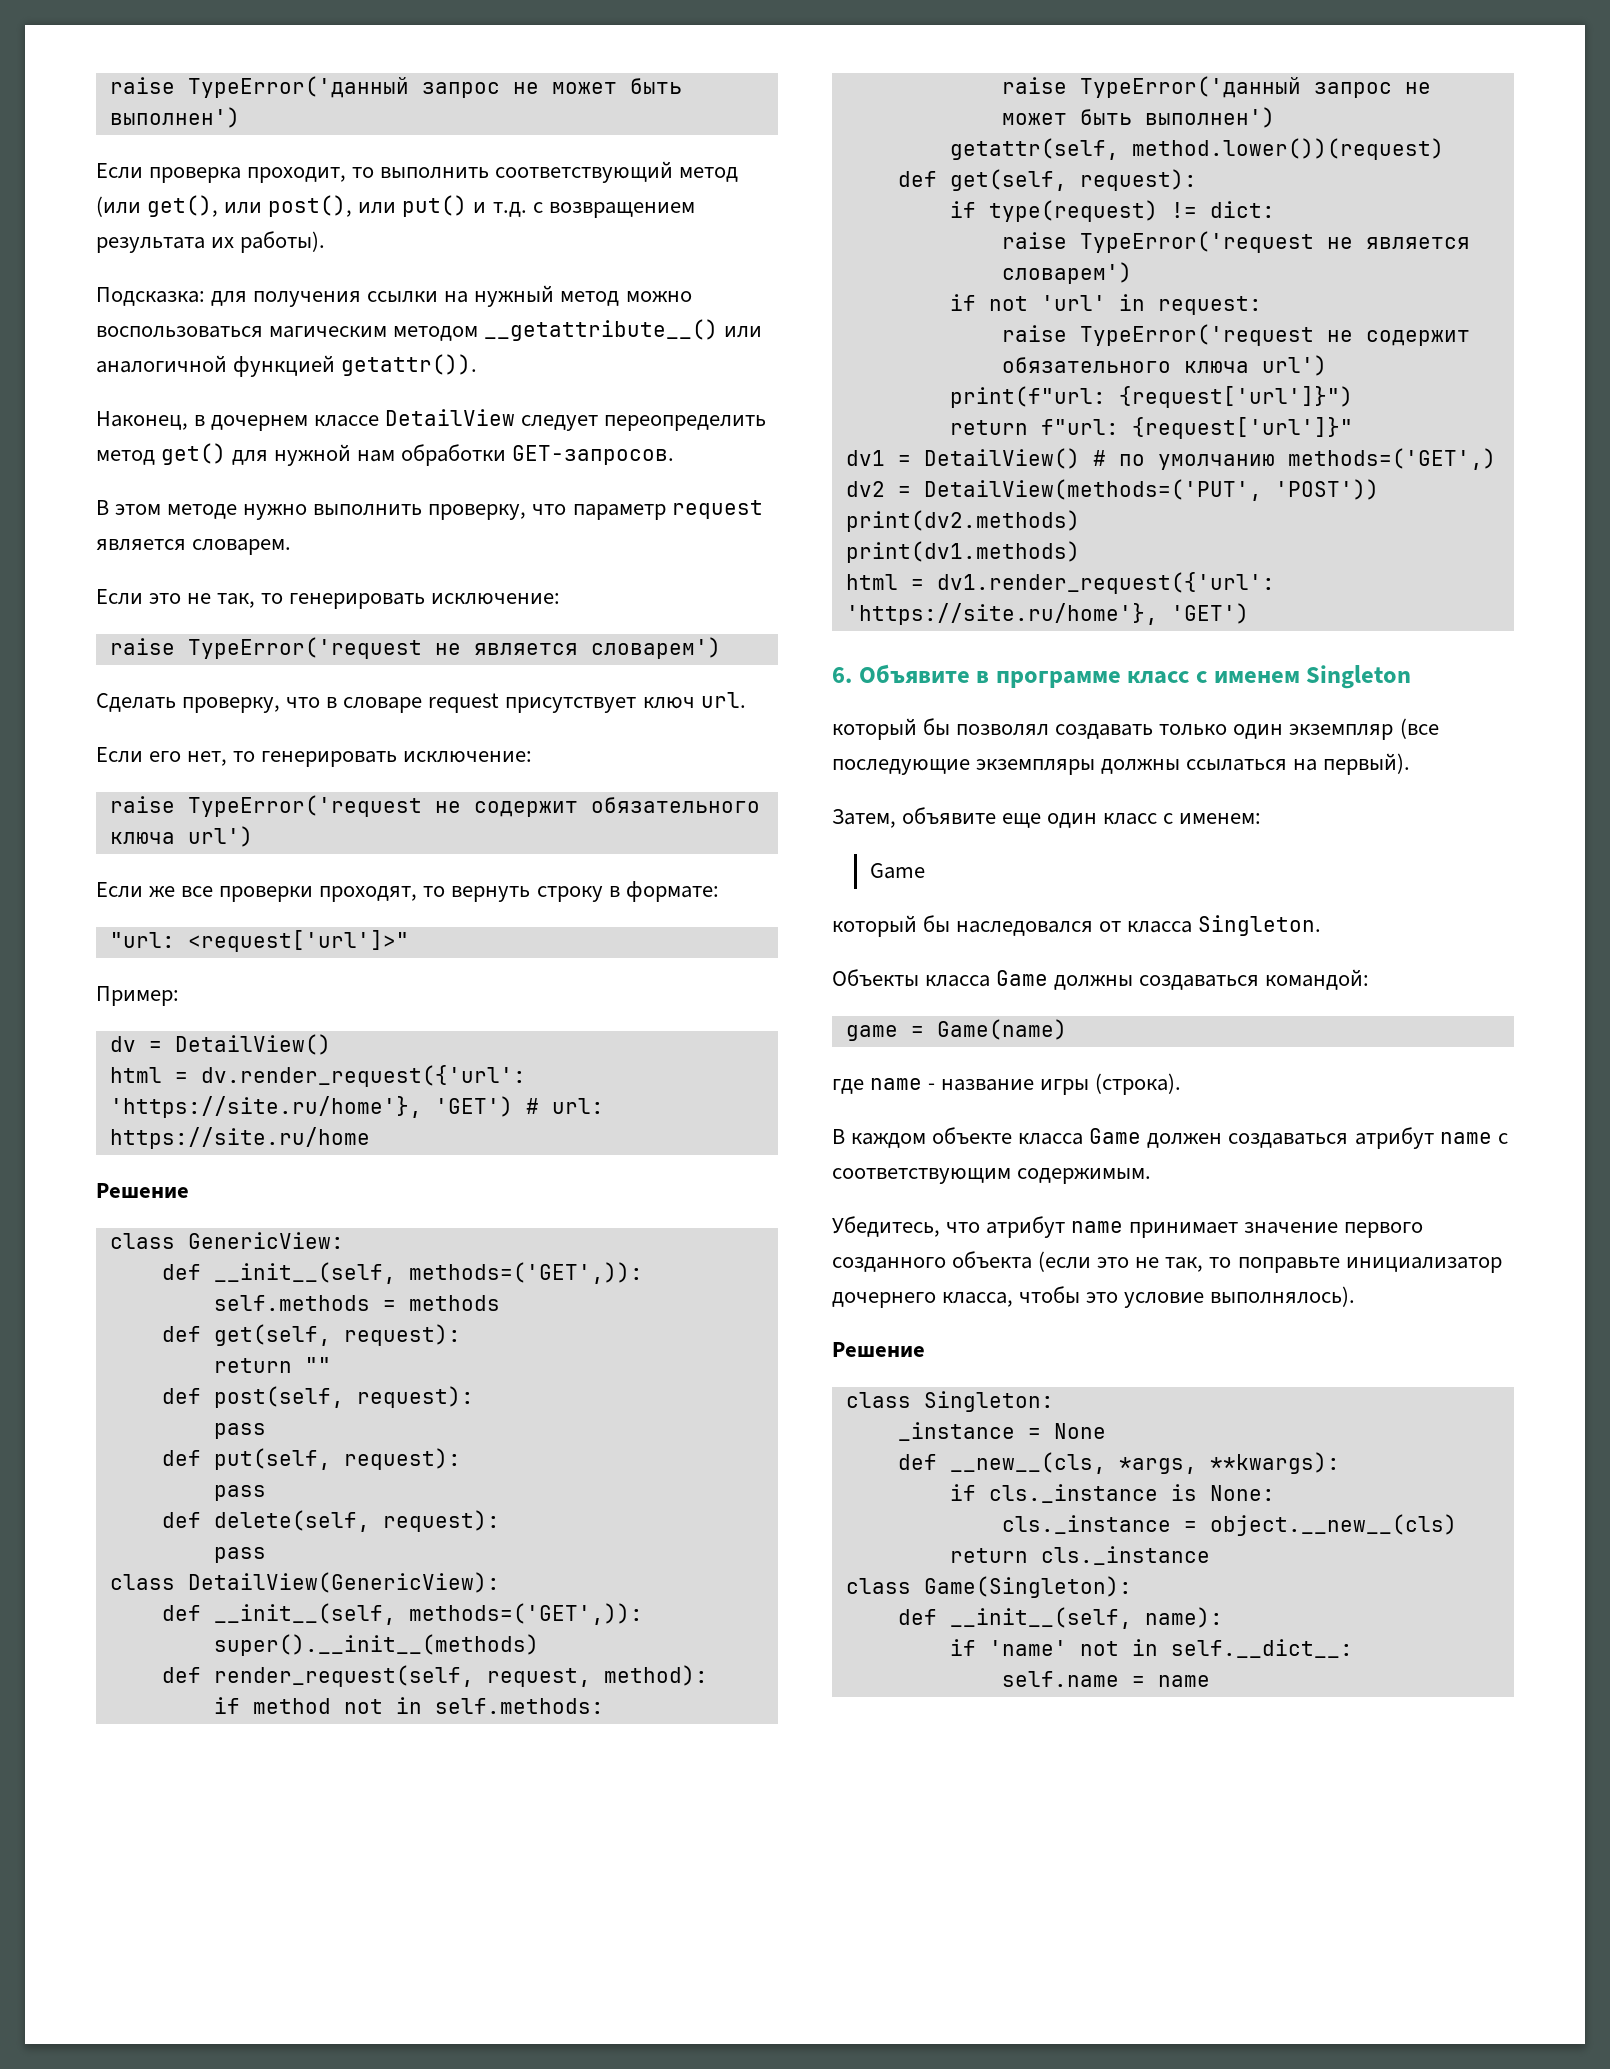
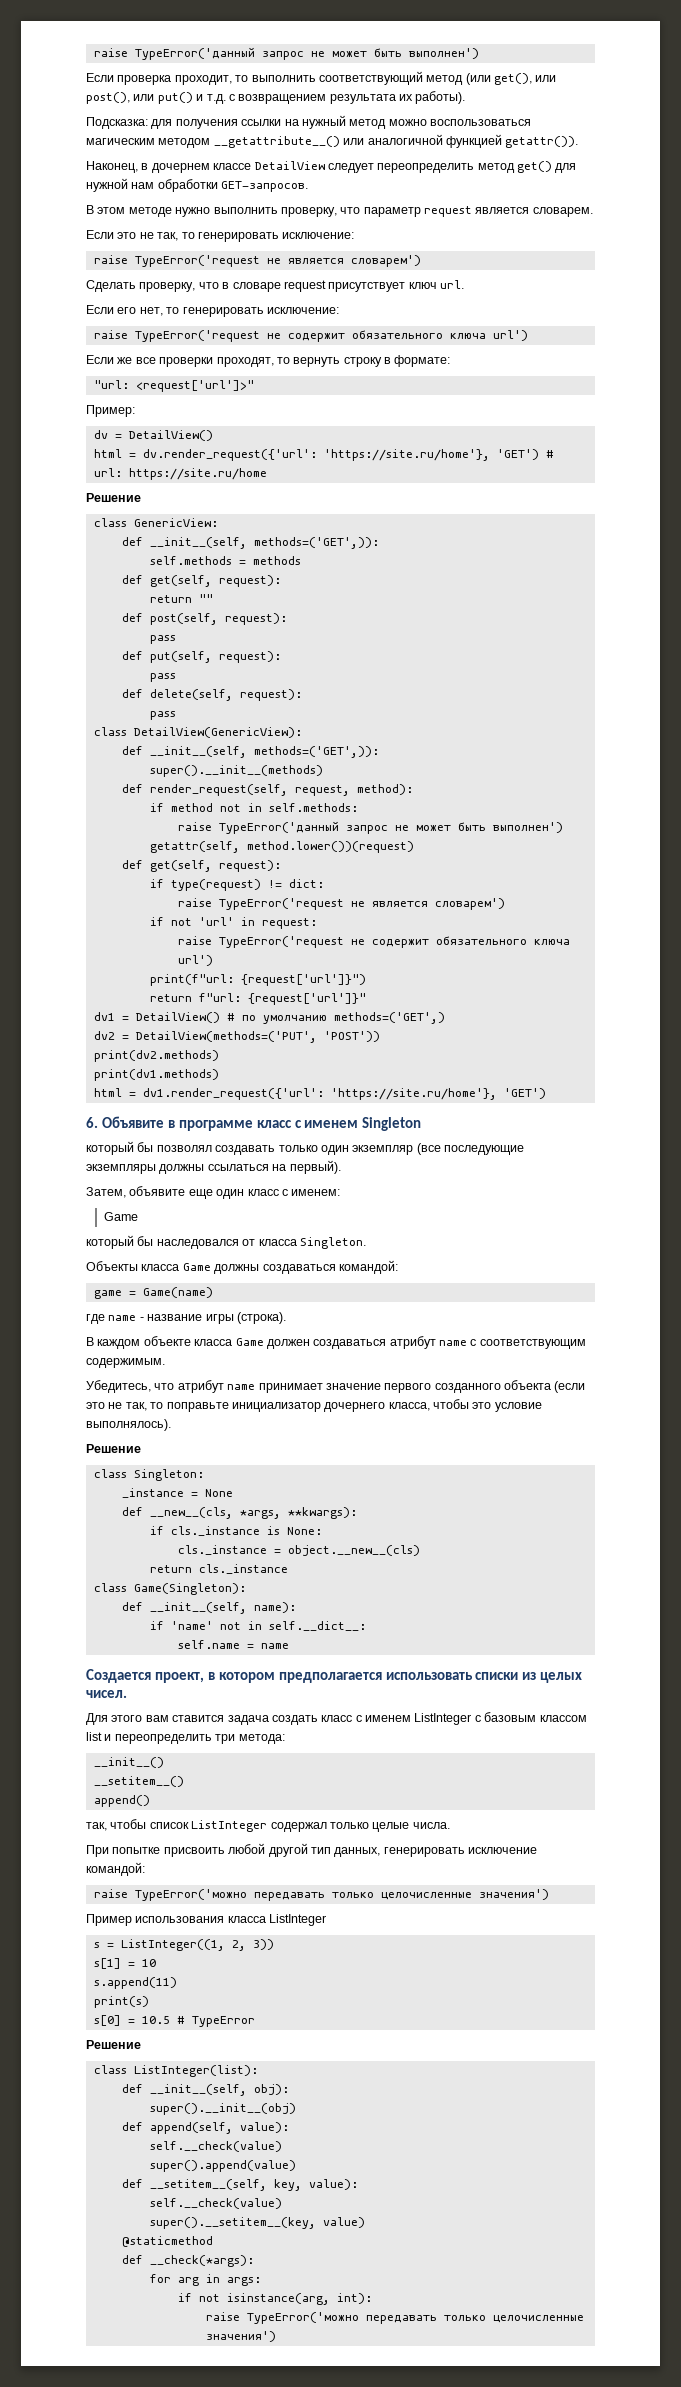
(1210, 1681) none -> [86,1669,583,1683] [86,1690,127,1698] [86,1712,587,1725] [86,1732,285,1744] [93,1757,164,1768] [93,1776,184,1787] [93,1795,150,1807] [86,1819,450,1832] [86,1843,537,1857] [86,1862,145,1876] [93,1889,549,1901] [86,1914,327,1926] [93,1939,274,1951] [93,1958,156,1969] [93,1977,177,1989] [93,1996,149,2008] [93,2015,255,2027] [86,2040,141,2049] [93,2065,258,2077] [121,2084,289,2096] [149,2103,296,2115] [121,2122,289,2134] [149,2141,282,2152] [149,2160,296,2172] [121,2179,358,2191] [149,2198,282,2209] [149,2217,365,2229] [121,2236,213,2247] [121,2255,254,2267] [149,2274,261,2286] [177,2293,372,2305] [205,2312,584,2324] [205,2331,276,2342] // Создается проект, в котором предполагается использовать списки из целых чисел. // Для этого вам ставится задача создать класс с именем ListInteger с базовым классом list и переопределить три метода: // __init__() // __setitem__() // append() // так, чтобы список ListInteger содержал только целые числа. // При попытке присвоить любой другой тип данных, генерировать исключение командой: // raise TypeError('можно передавать только целочисленные значения') // Пример использования класса ListInteger // s = ListInteger((1, 2, 3)) // s[1] = 10 // s.append(11) // print(s) // s[0] = 10.5 # TypeError // Решение // class ListInteger(list): // def __init__(self, obj): // super().__init__(obj) // def append(self, value): // self.__check(value) // super().append(value) // def __setitem__(self, key, value): // self.__check(value) // super().__setitem__(key, value) // @staticmethod // def __check(*args): // for arg in args: // if not isinstance(arg, int): // raise TypeError('можно передавать только целочисленные значения')

